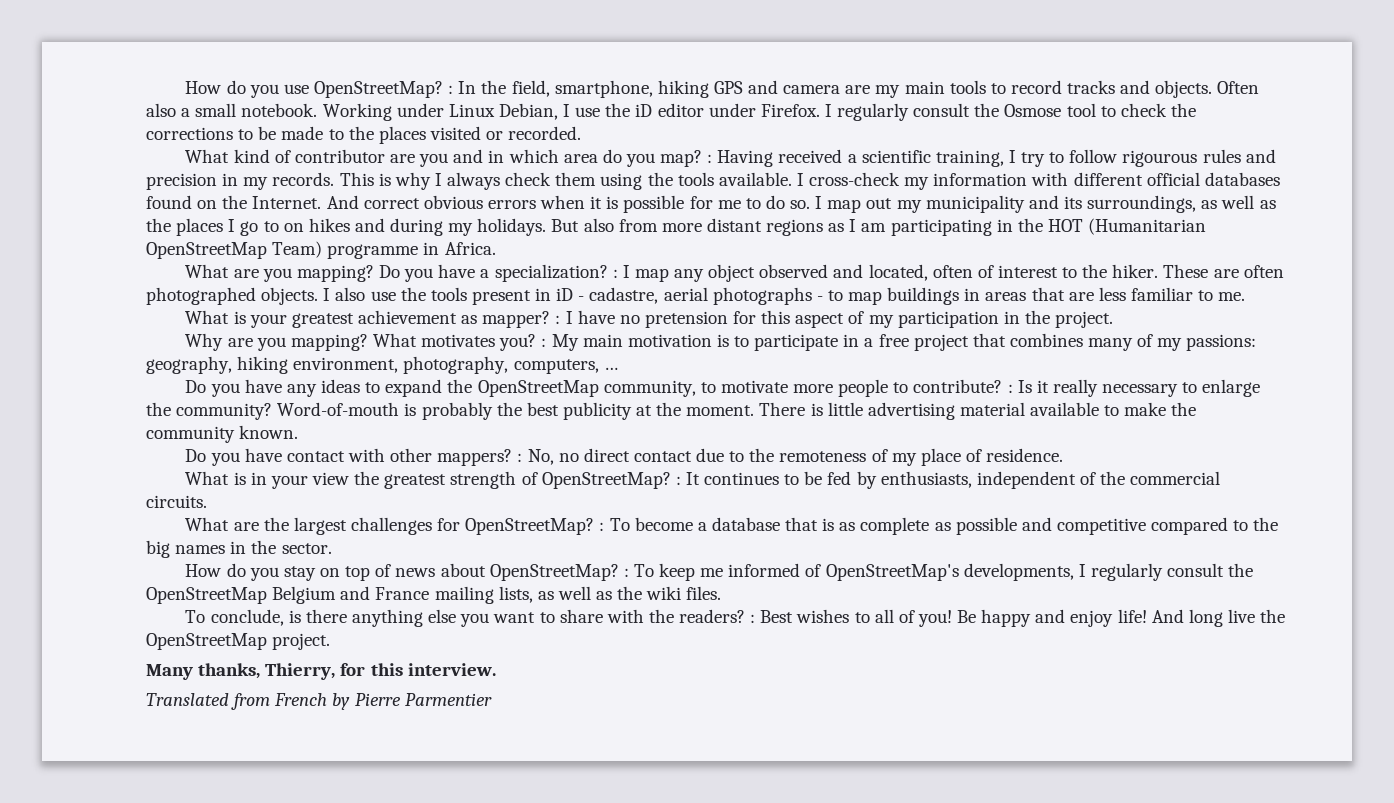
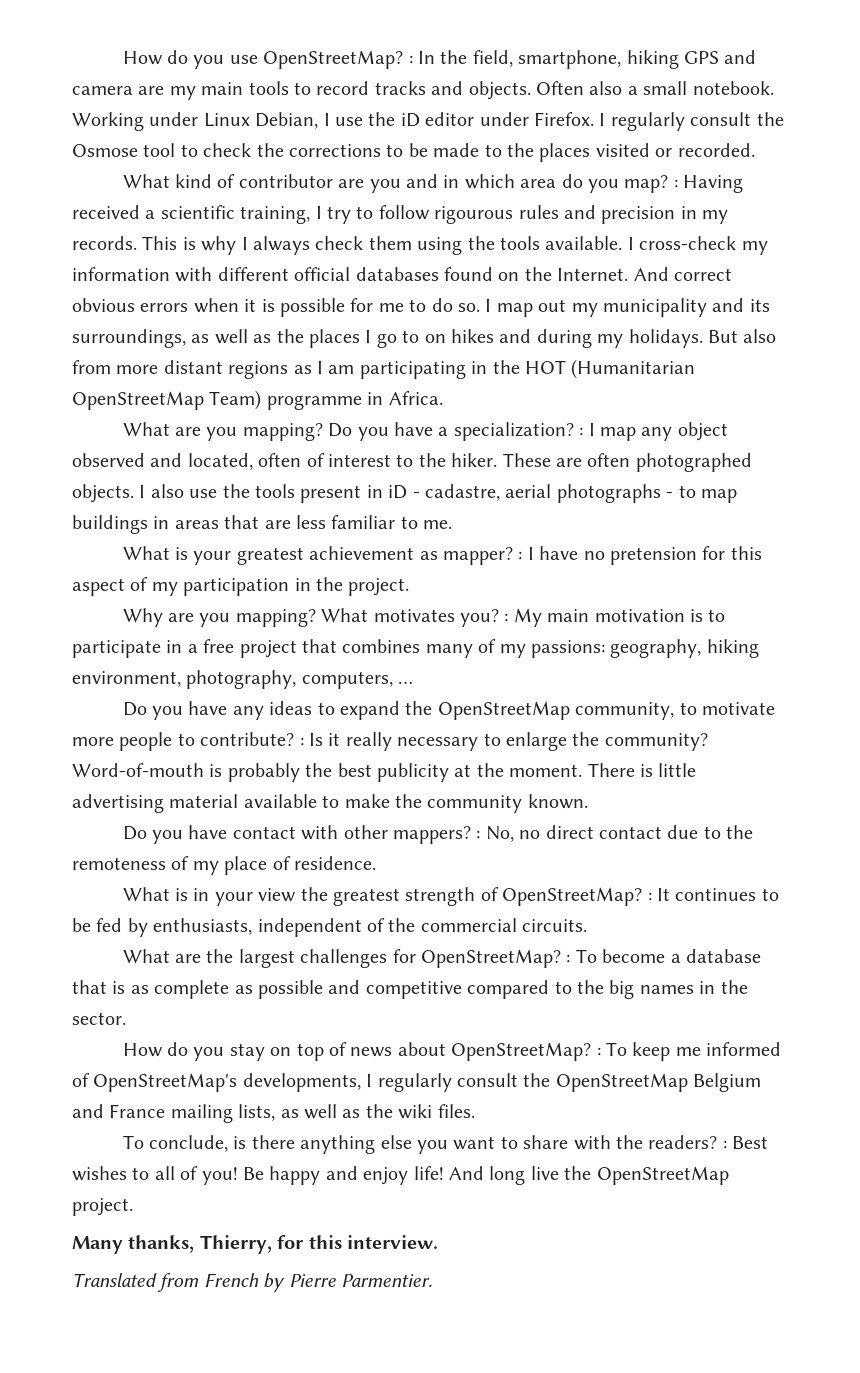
[404,693,492,706] Parmentier -> [341,1274,432,1287] Parmentier.

